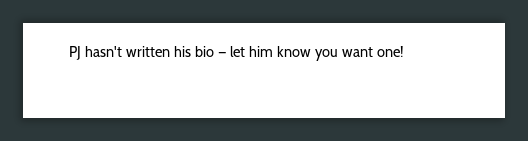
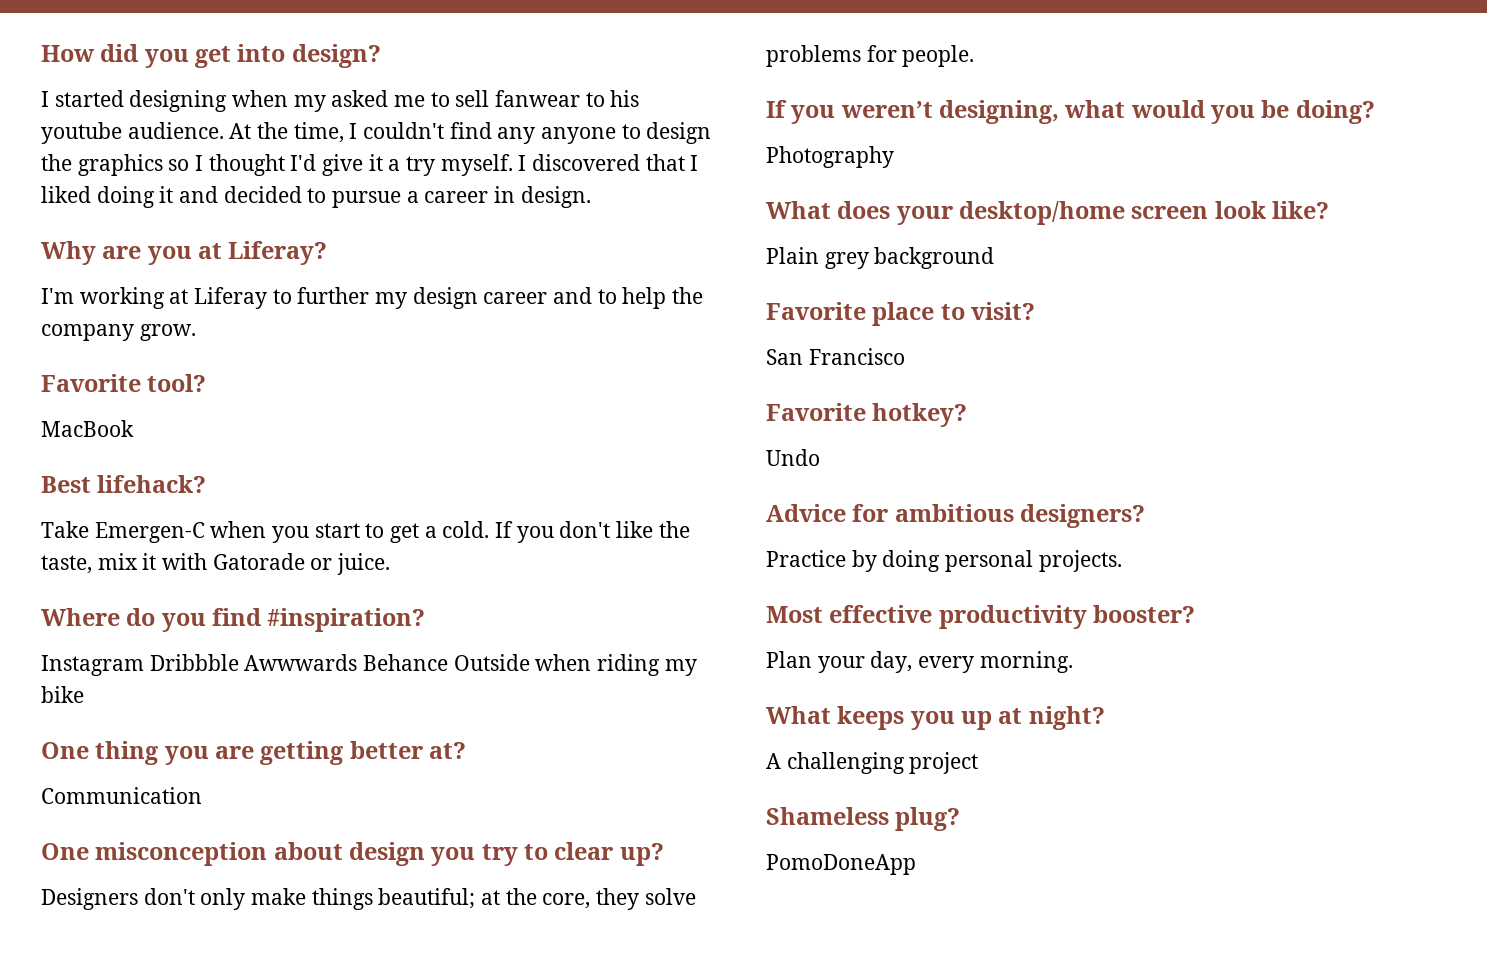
[69,46,405,61] PJ hasn't written his bio — let him know you want one! -> [41,44,381,68] [41,90,640,112] [41,122,712,144] [41,154,699,176] [41,186,591,208] [41,241,328,265] [41,287,704,309] [41,324,196,341] [41,374,207,392] [41,420,134,437] [41,475,207,493] [41,521,690,543] [41,553,391,575] [41,608,426,632] [41,654,697,676] [41,686,84,703] [41,741,467,765] [41,787,202,804] [41,842,664,866] [41,888,696,910] [766,45,975,67] [766,100,1375,124] [766,146,894,168] [766,201,1330,225] [766,247,995,269] [766,302,1036,326] [766,348,905,365] [766,403,968,427] [766,449,820,466] [766,504,1146,528] [766,550,1122,572] [766,605,1196,629] [766,651,1073,673] [766,706,1105,730] [766,752,979,774] [766,807,961,831] [766,854,916,875] How did you get into design? // I started designing when my asked me to sell fanwear to his youtube audience. At the time, I couldn't find any anyone to design the graphics so I thought I'd give it a try myself. I discovered that I liked doing it and decided to pursue a career in design. // Why are you at Liferay? // I'm working at Liferay to further my design career and to help the company grow. // Favorite tool? // MacBook // Best lifehack? // Take Emergen-C when you start to get a cold. If you don't like the taste, mix it with Gatorade or juice. // Where do you find #inspiration? // Instagram Dribbble Awwwards Behance Outside when riding my bike // One thing you are getting better at? // Communication // One misconception about design you try to clear up? // Designers don't only make things beautiful; at the core, they solve problems for people. // If you weren’t designing, what would you be doing? // Photography // What does your desktop/home screen look like? // Plain grey background // Favorite place to visit? // San Francisco // Favorite hotkey? // Undo // Advice for ambitious designers? // Practice by doing personal projects. // Most effective productivity booster? // Plan your day, every morning. // What keeps you up at night? // A challenging project // Shameless plug? // PomoDoneApp

